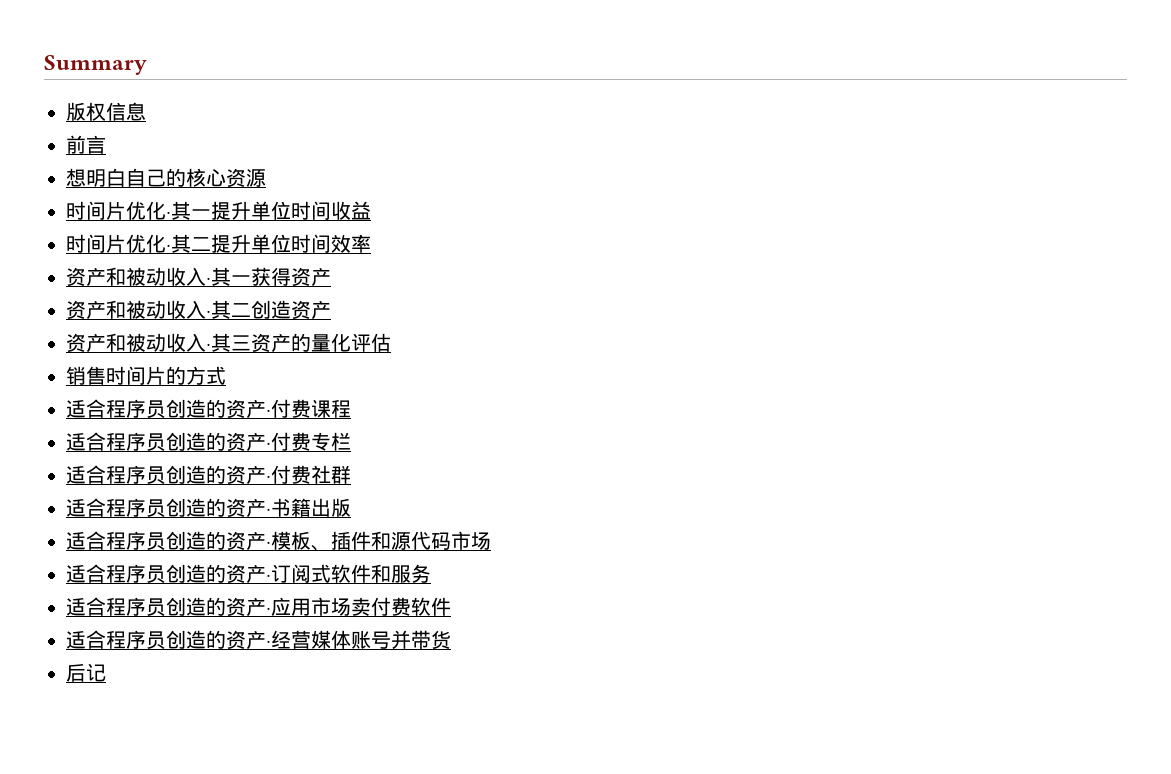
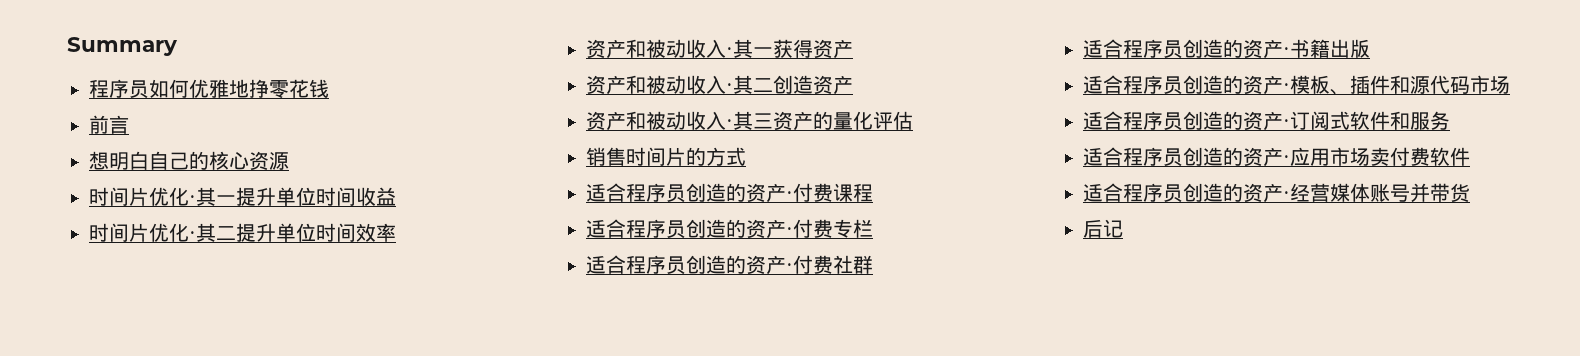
[66,102,146,121] 版权信息 -> [89,79,329,99] 程序员如何优雅地挣零花钱

